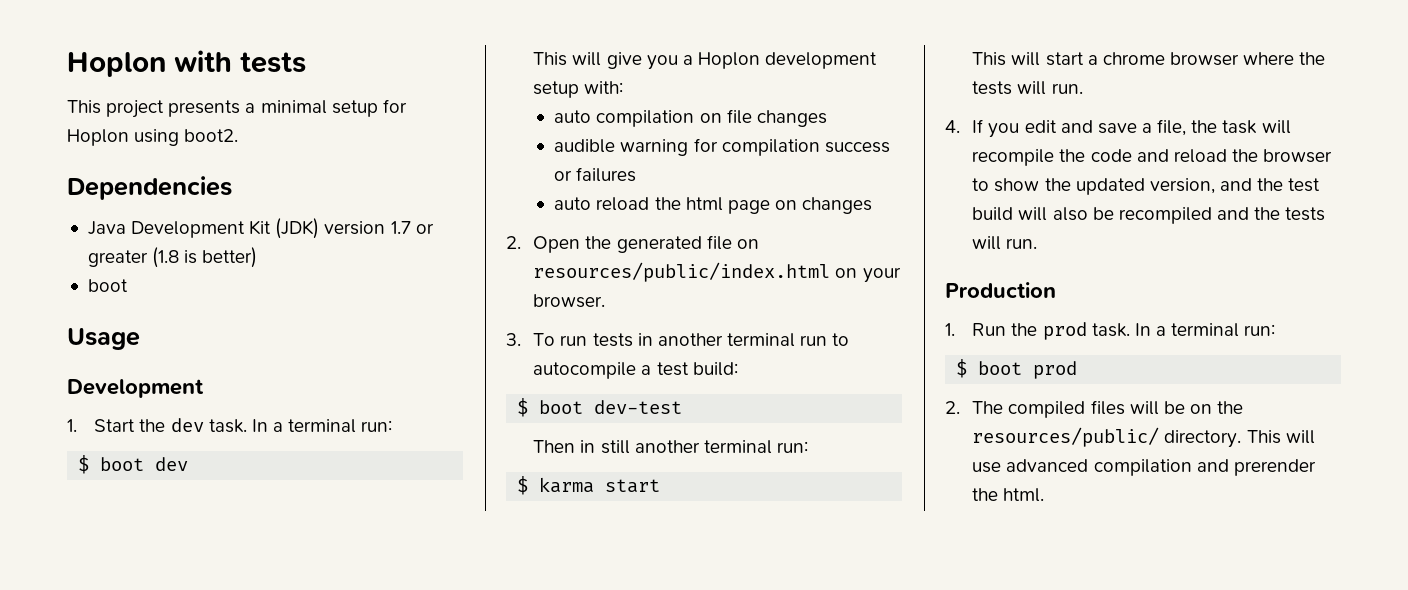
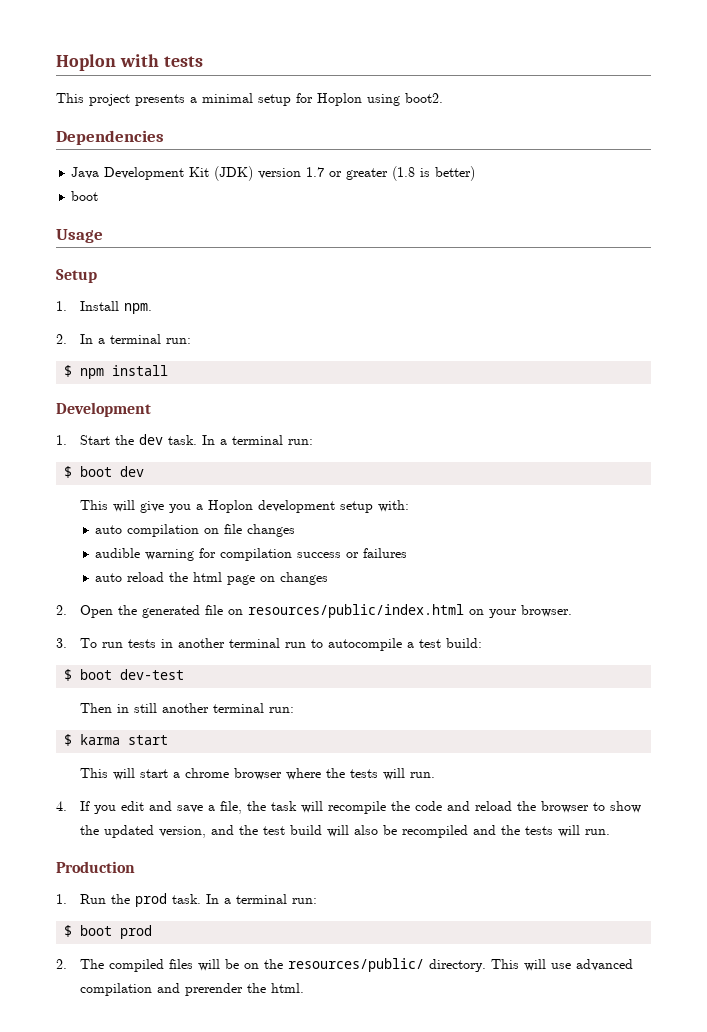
(140, 339) none -> [56,269,97,283] [56,301,152,314] [56,334,191,344] [64,365,169,379] // Setup // 1. Install npm. // 2. In a terminal run: // $ npm install

